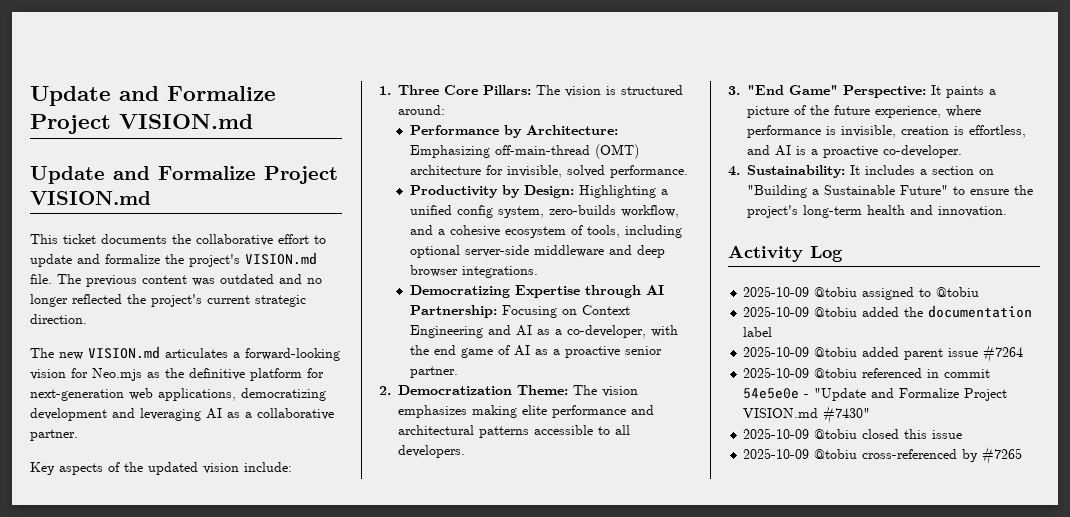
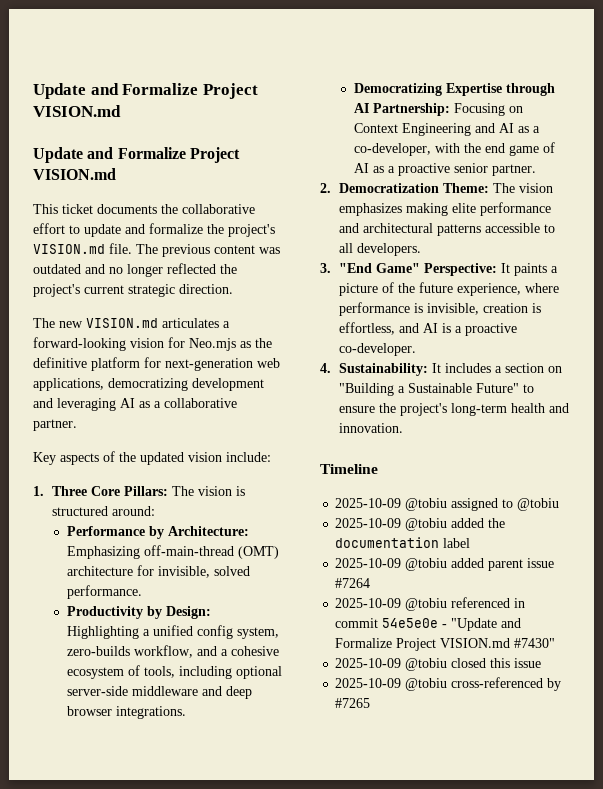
[728,245,843,262] Activity Log -> [320,464,378,474] Timeline

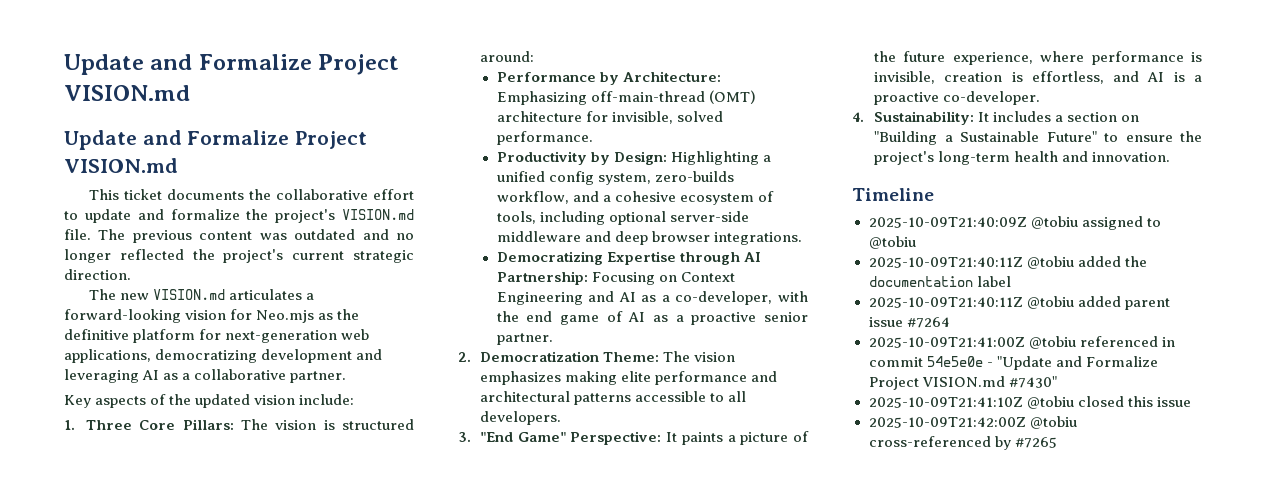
[335,498,402,508] 2025-10-09 -> [868,217,1027,228] 2025-10-09T21:40:09Z
[335,518,402,528] 2025-10-09 -> [868,257,1023,268] 2025-10-09T21:40:11Z
[335,558,402,568] 2025-10-09 -> [868,297,1023,308] 2025-10-09T21:40:11Z
[335,598,402,608] 2025-10-09 -> [868,337,1025,348] 2025-10-09T21:41:00Z
[335,658,402,668] 2025-10-09 -> [868,397,1023,408] 2025-10-09T21:41:10Z
[335,678,402,688] 2025-10-09 -> [868,417,1026,428] 2025-10-09T21:42:00Z

